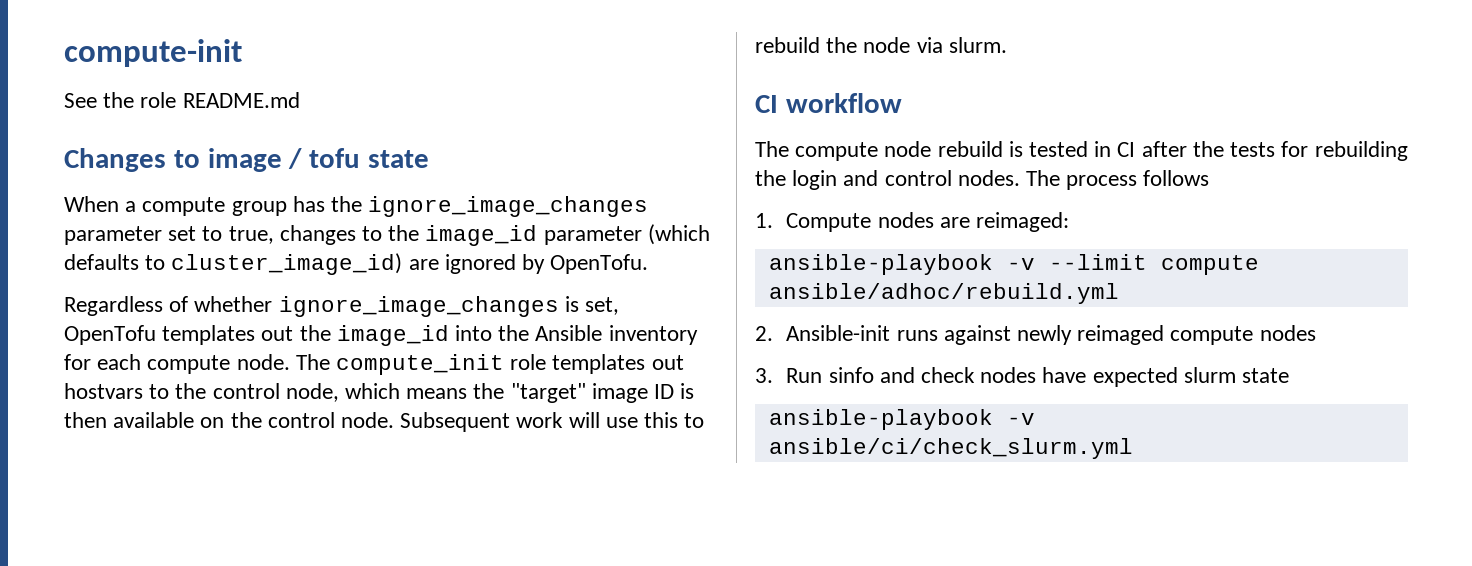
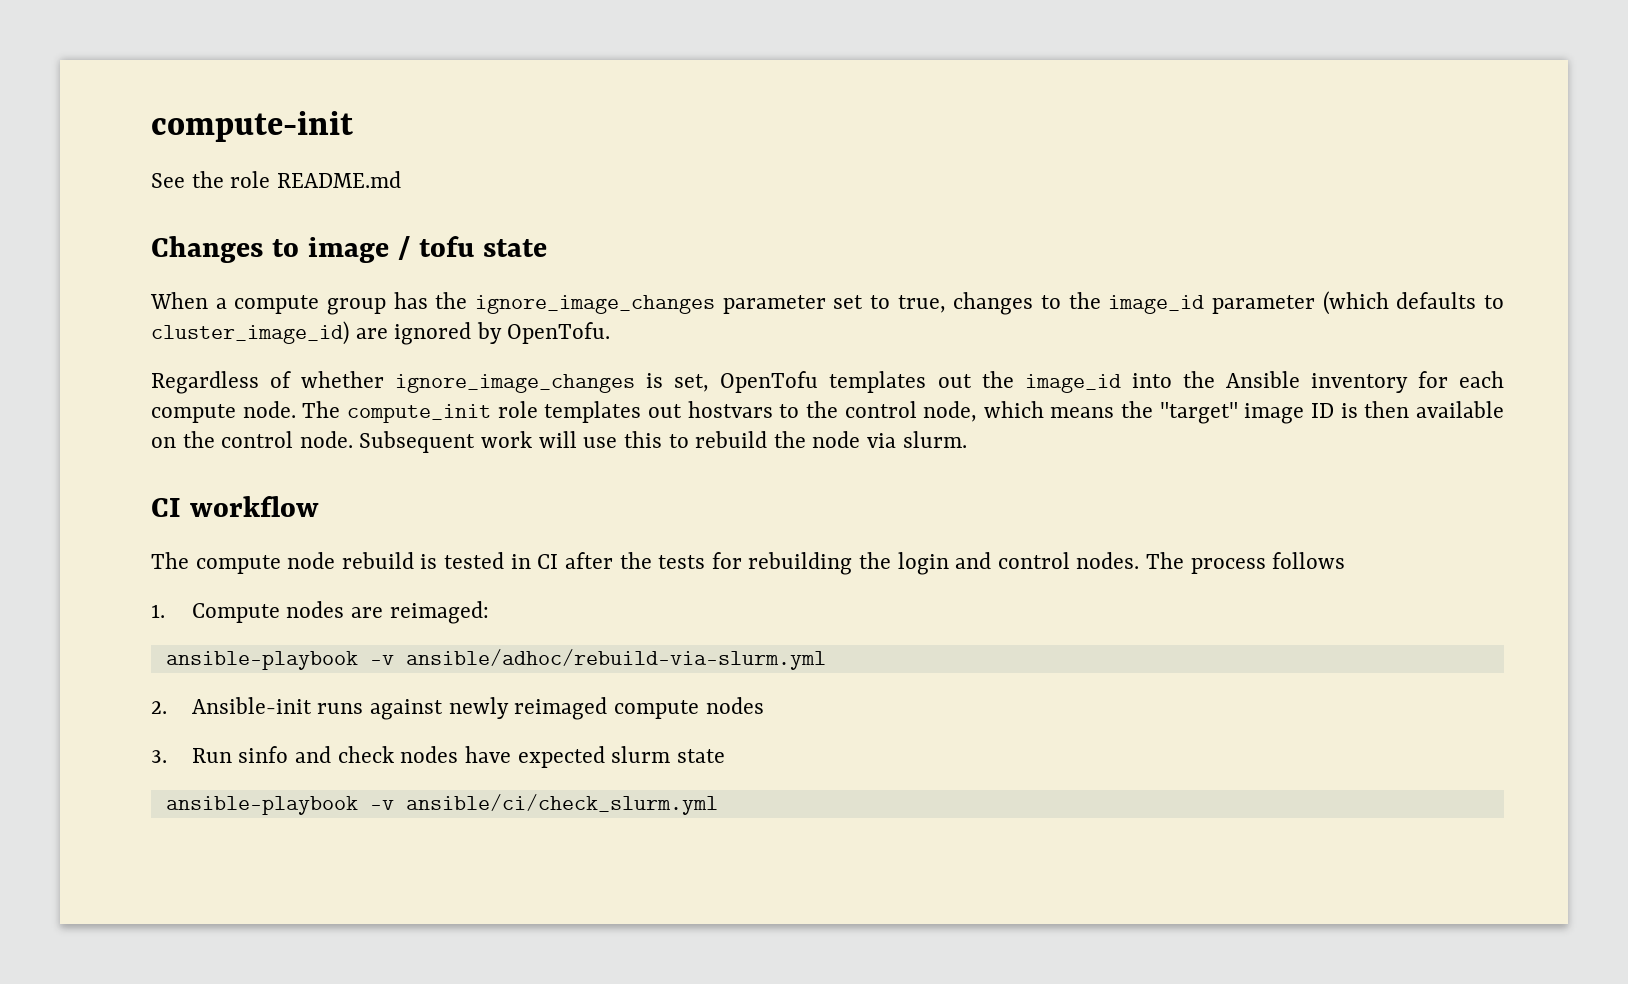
[1048,254,1259,275] [768,283,1119,304] --limit compute ansible/adhoc/rebuild.yml -> [405,649,826,670] ansible/adhoc/rebuild-via-slurm.yml

